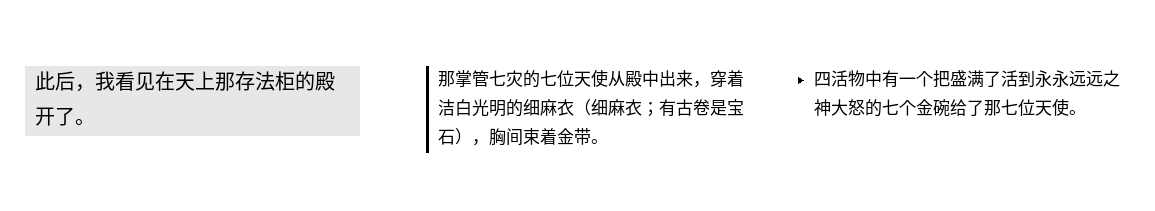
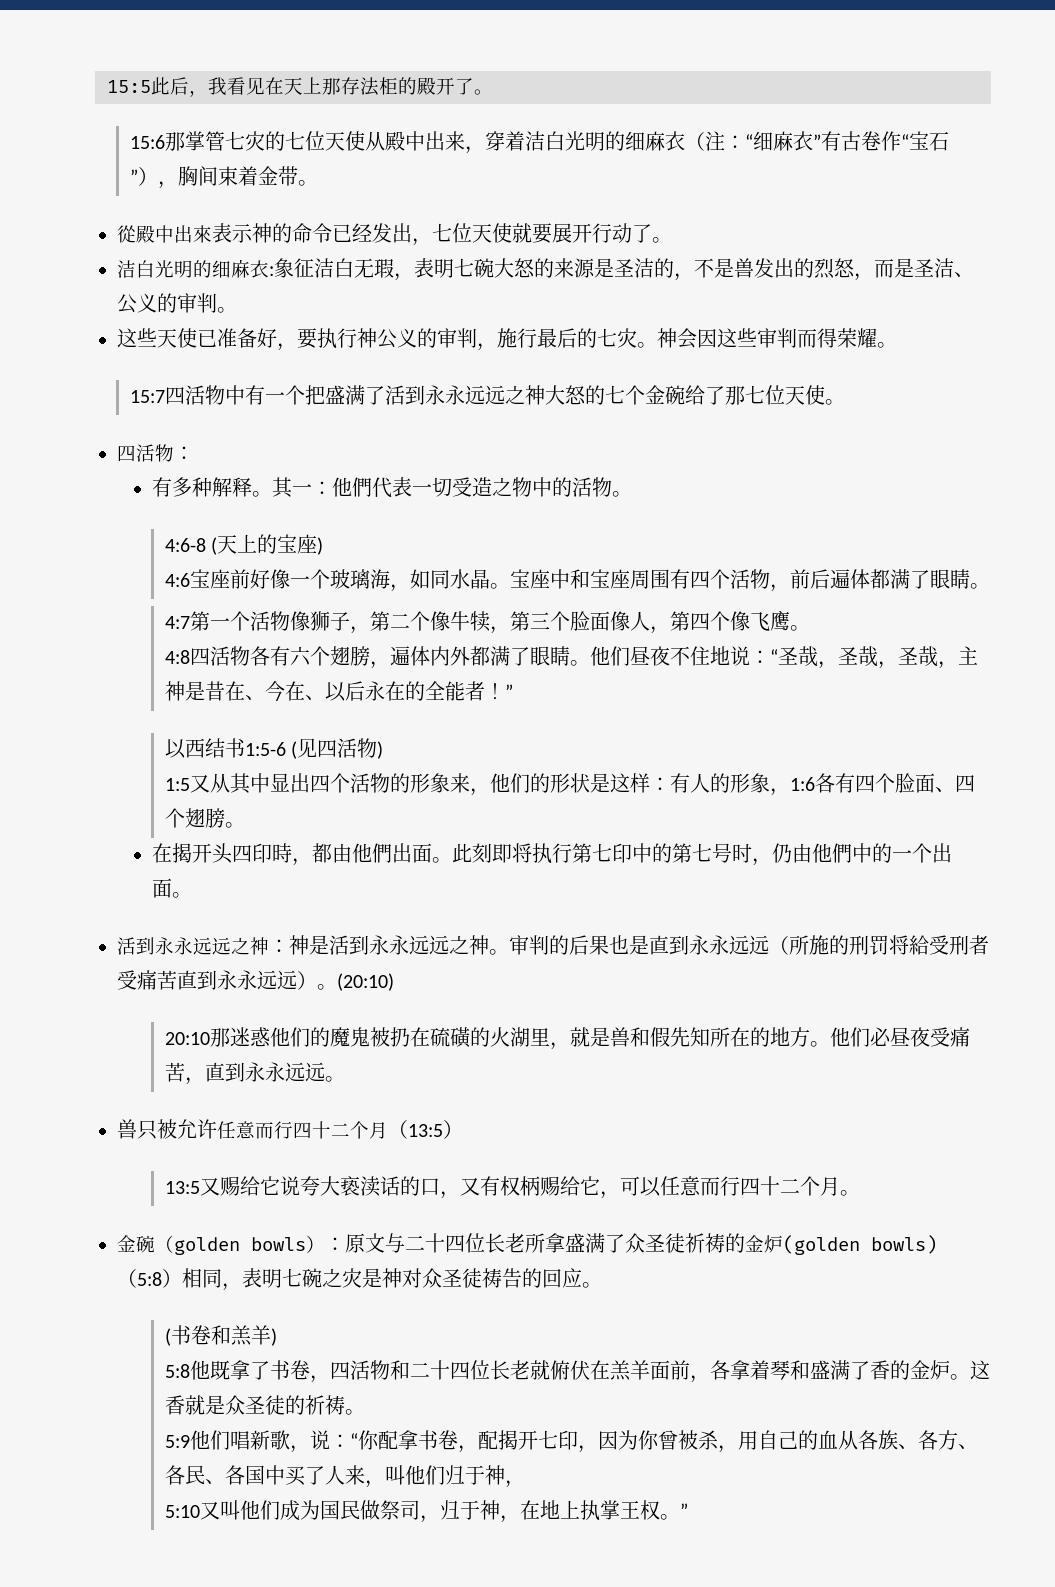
(35, 81) none -> [107,80,151,93] 15:5
(96, 122) none -> [129,135,165,149] 15:6
[590,99,744,117] [437,129,455,145] 细麻衣；有古卷是宝石 -> [704,131,949,151] [129,169,138,184] 注：“细麻衣”有古卷作“宝石”
(608, 141) none -> [117,223,672,246] [117,258,974,281] [117,293,237,314] [117,328,897,351] [129,390,165,403] 從殿中出來表示神的命令已经发出，七位天使就要展开行动了。 // 洁白光明的细麻衣:象征洁白无瑕，表明七碗大怒的来源是圣洁的，不是兽发出的烈怒，而是圣洁、公义的审判。 // 这些天使已准备好，要执行神公义的审判，施行最后的七灾。神会因这些审判而得荣耀。 // 15:7
(1086, 112) none -> [117,444,194,462] [151,477,632,498] [164,534,324,555] [164,569,990,592] [164,611,810,634] [164,646,978,669] [164,681,513,702] [164,738,384,759] [164,773,975,796] [164,808,245,828] [151,843,952,866] [151,878,192,898] [117,935,989,955] [117,970,394,991] [164,1027,970,1050] [164,1062,345,1085] [117,1119,463,1140] [164,1176,860,1199] [117,1233,937,1255] [117,1268,602,1291] [164,1325,277,1346] [164,1360,990,1383] [164,1395,365,1415] [164,1430,978,1453] [164,1465,525,1488] [164,1500,688,1523] // 四活物： // 有多种解释。其一：他們代表一切受造之物中的活物。 // 4:6-8 (天上的宝座) // 4:6宝座前好像一个玻璃海，如同水晶。宝座中和宝座周围有四个活物，前后遍体都满了眼睛。 // 4:7第一个活物像狮子，第二个像牛犊，第三个脸面像人，第四个像飞鹰。 // 4:8四活物各有六个翅膀，遍体内外都满了眼睛。他们昼夜不住地说：“圣哉，圣哉，圣哉，主神是昔在、今在、以后永在的全能者！” // 以西结书1:5-6 (见四活物) // 1:5又从其中显出四个活物的形象来，他们的形状是这样：有人的形象，1:6各有四个脸面、四个翅膀。 // 在揭开头四印時，都由他們出面。此刻即将执行第七印中的第七号时，仍由他們中的一个出面。 // 活到永永远远之神：神是活到永永远远之神。审判的后果也是直到永永远远（所施的刑罚将給受刑者受痛苦直到永永远远）。(20:10) // 20:10那迷惑他们的魔鬼被扔在硫磺的火湖里，就是兽和假先知所在的地方。他们必昼夜受痛苦，直到永永远远。 // 兽只被允许任意而行四十二个月（13:5） // 13:5又赐给它说夸大亵渎话的口，又有权柄赐给它，可以任意而行四十二个月。 // 金碗（golden bowls）：原文与二十四位长老所拿盛满了众圣徒祈祷的金炉(golden bowls)（5:8）相同，表明七碗之灾是神对众圣徒祷告的回应。 // (书卷和羔羊) // 5:8他既拿了书卷，四活物和二十四位长老就俯伏在羔羊面前，各拿着琴和盛满了香的金炉。这香就是众圣徒的祈祷。 // 5:9他们唱新歌，说：“你配拿书卷，配揭开七印，因为你曾被杀，用自己的血从各族、各方、各民、各国中买了人来，叫他们归于神， // 5:10又叫他们成为国民做祭司，归于神，在地上执掌王权。”

